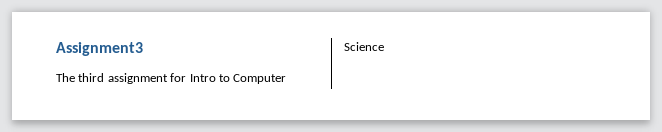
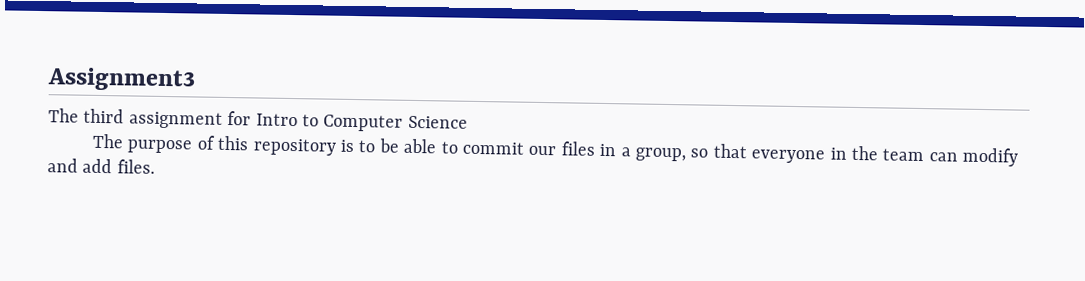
(384, 46) none -> [92,133,1019,167] [47,158,155,174] // The purpose of this repository is to be able to commit our files in a group, so that everyone in the team can modify and add files.

